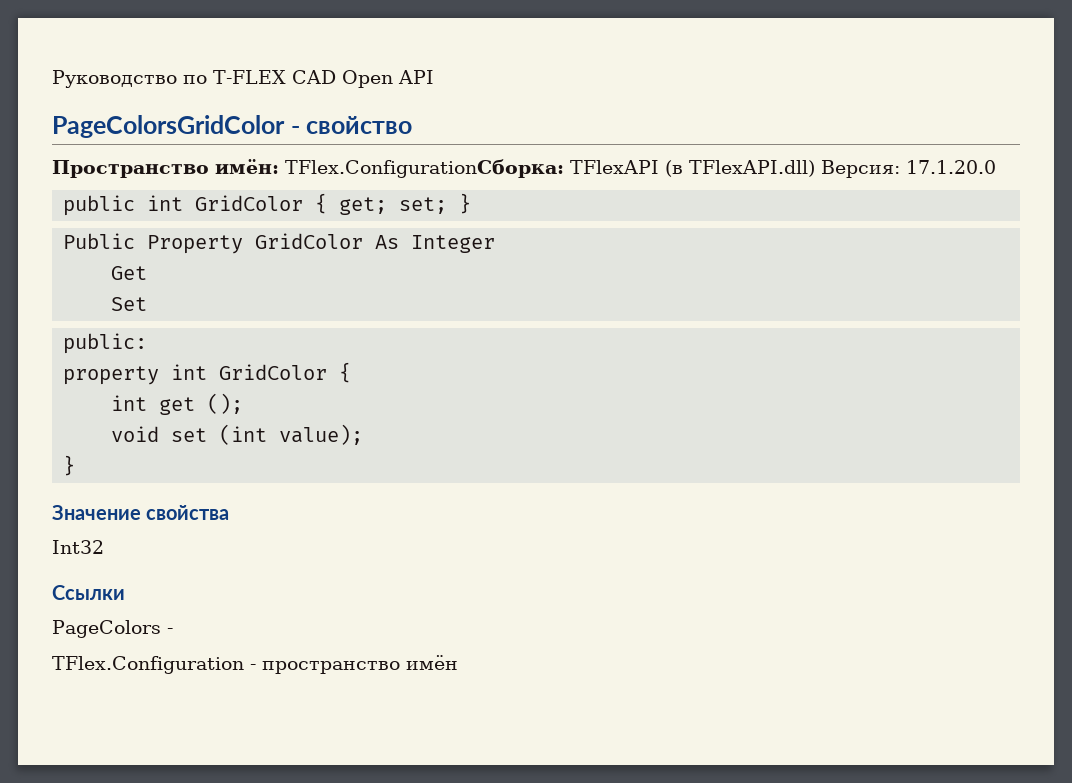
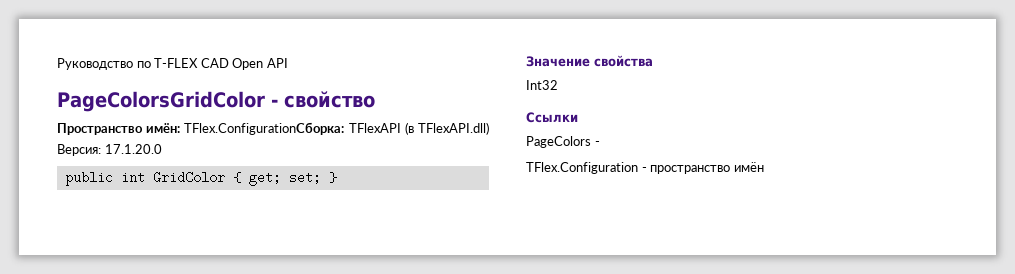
[63,233,496,254] [111,266,148,280] [111,297,148,311] [63,333,148,354] [63,362,352,385] [111,393,244,415] [111,424,364,445] [63,455,76,476] // Public Property GridColor As Integer // Get // Set // public: // property int GridColor { // int get (); // void set (int value); // } -> (337, 177) none

